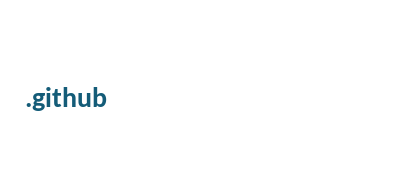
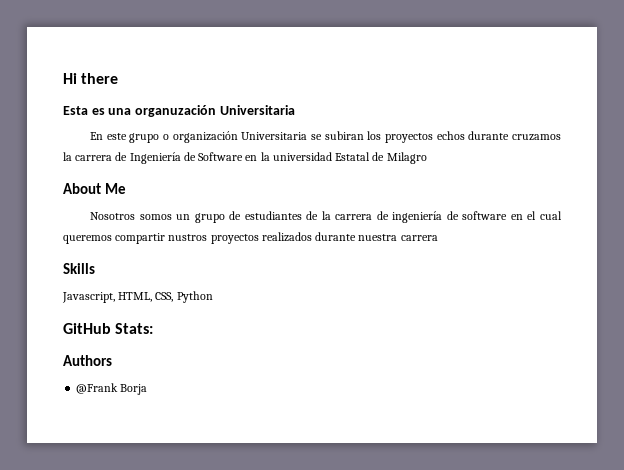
[25,87,107,111] .github -> [63,73,119,84] [63,105,295,117] [90,131,562,143] [63,152,427,164] [63,183,126,194] [90,211,562,223] [63,232,438,244] [63,263,95,274] [62,291,213,303] [63,323,154,334] [63,355,112,366] [76,383,148,395] Hi there // Esta es una organuzación Universitaria // En este grupo o organización Universitaria se subiran los proyectos echos durante cruzamos la carrera de Ingeniería de Software en la universidad Estatal de Milagro // About Me // Nosotros somos un grupo de estudiantes de la carrera de ingeniería de software en el cual queremos compartir nustros proyectos realizados durante nuestra carrera // Skills // Javascript, HTML, CSS, Python // GitHub Stats: // Authors // @Frank Borja

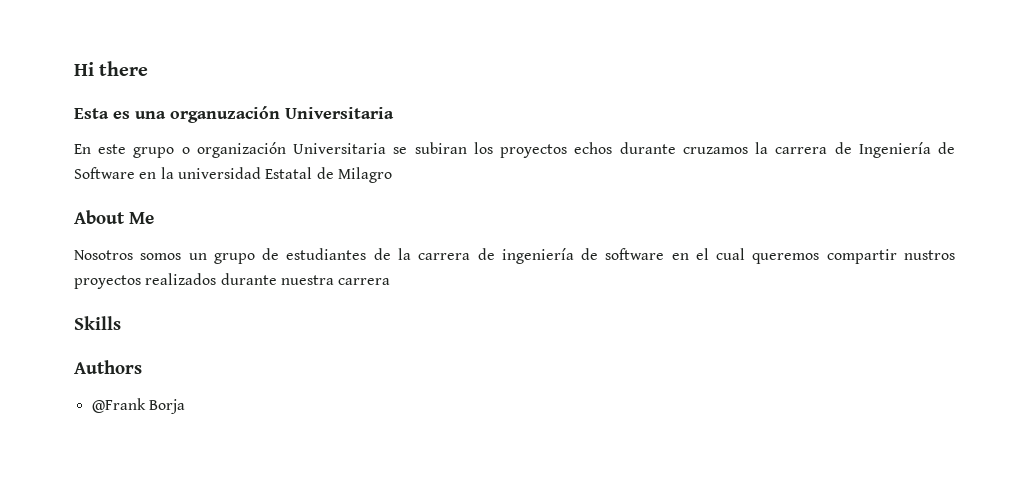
[62,291,213,303] [63,323,154,334] // Javascript, HTML, CSS, Python // GitHub Stats: -> (121, 323) none

